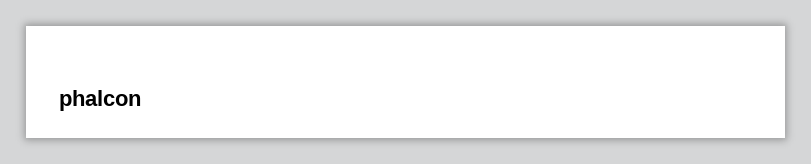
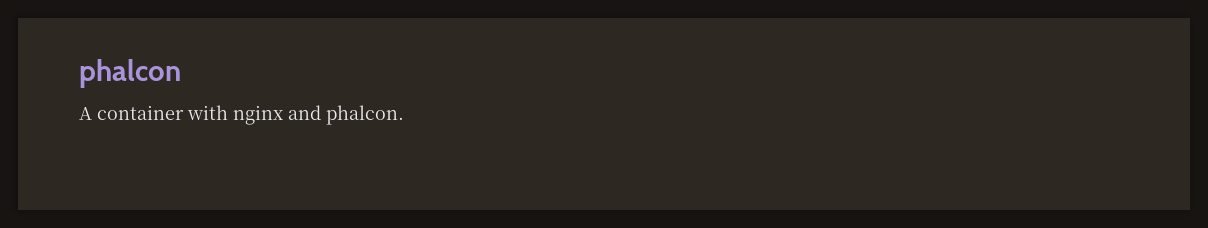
(141, 100) none -> [79,105,404,125] // A container with nginx and phalcon.

